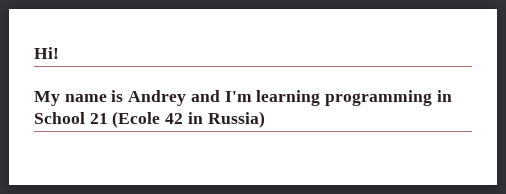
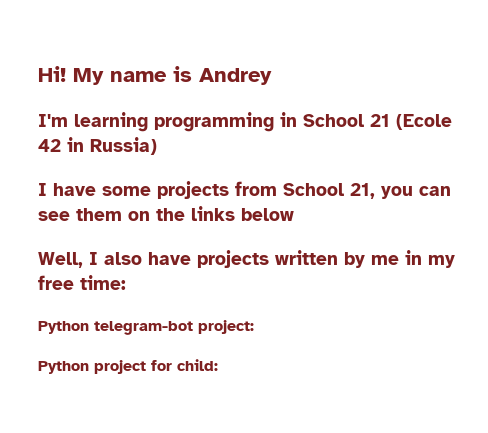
(59, 53) // -> (66, 74) none
[190,90,220,102] and -> (272, 76) //
(265, 119) none -> [38,181,451,199] [38,206,294,221] [38,250,455,268] [38,275,126,290] [38,320,254,335] [38,359,218,374] // I have some projects from School 21, you can see them on the links below // Well, I also have projects written by me in my free time: // Python telegram-bot project: // Python project for child:

